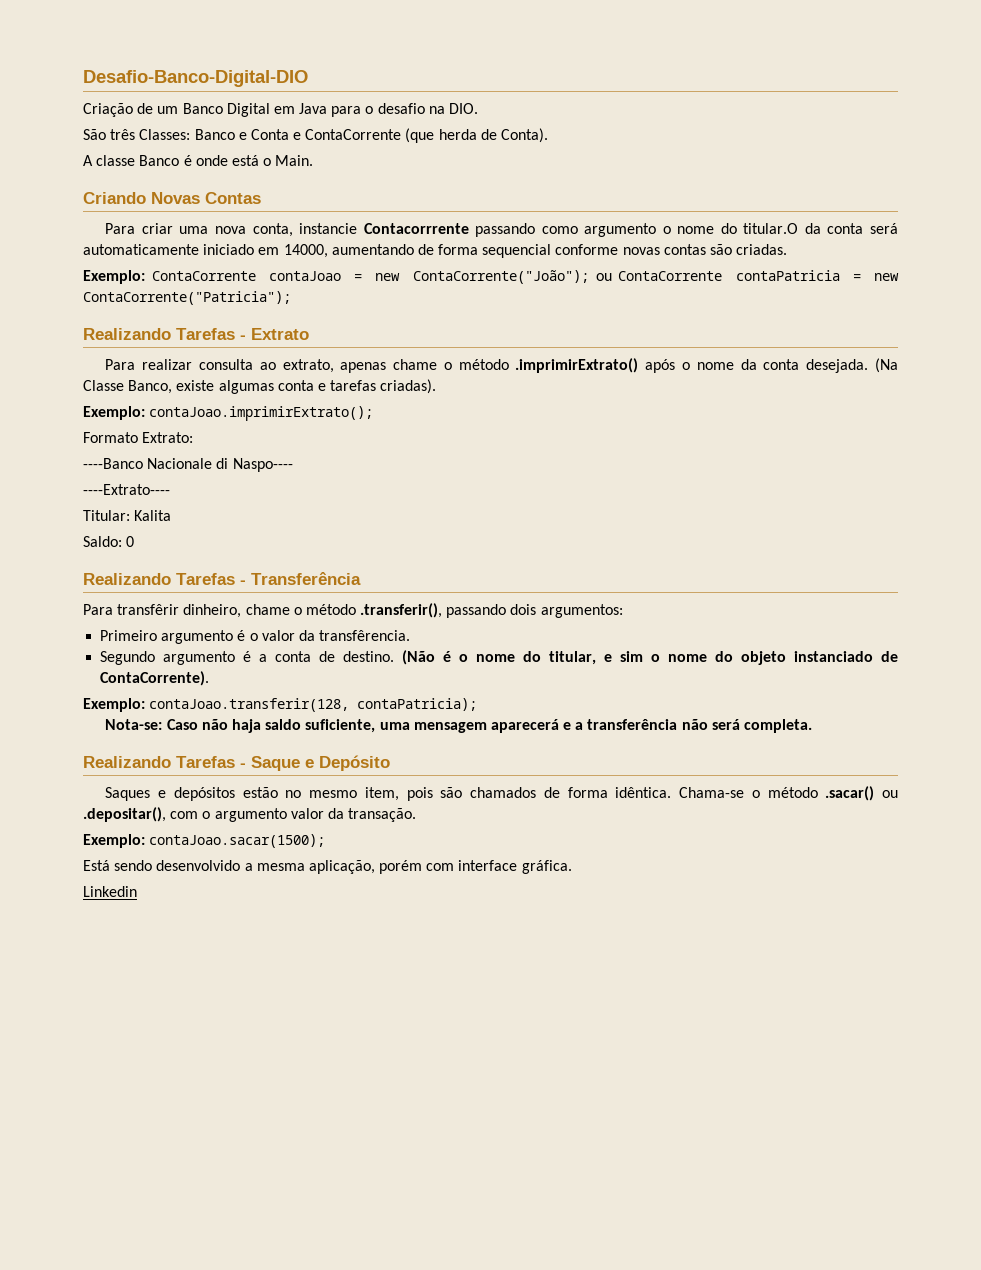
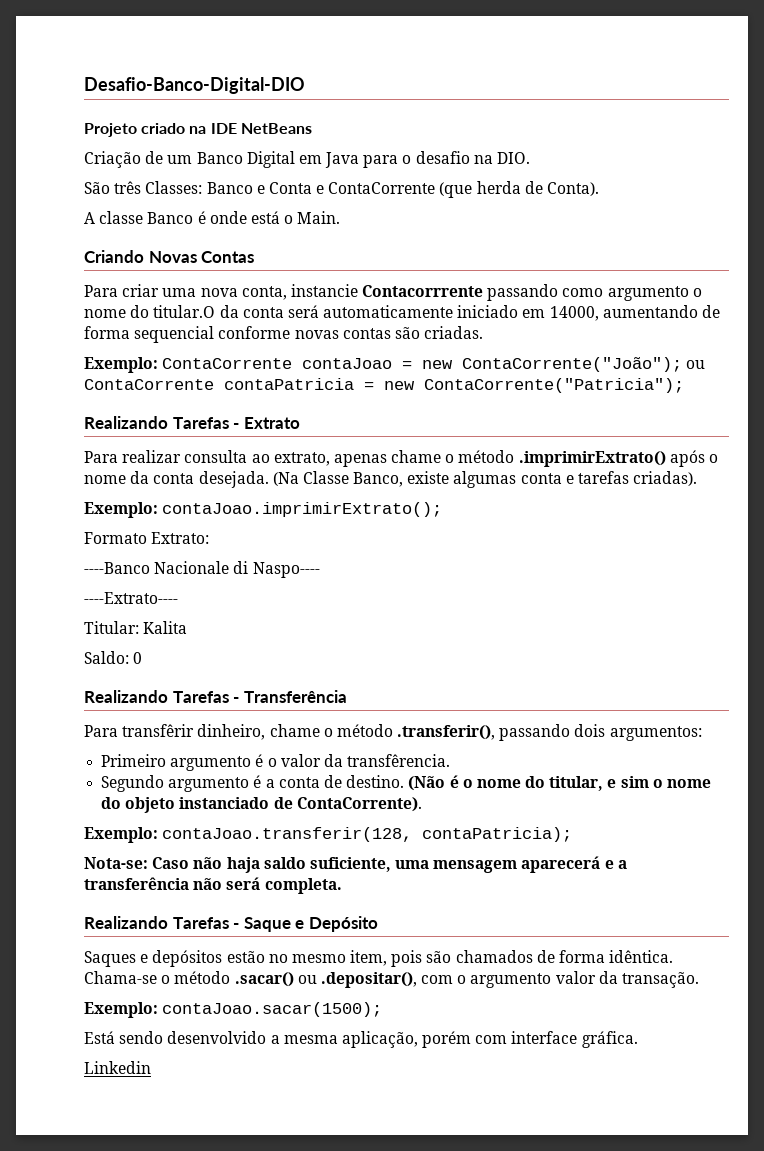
(308, 78) none -> [84,123,312,137] // Projeto criado na IDE NetBeans

